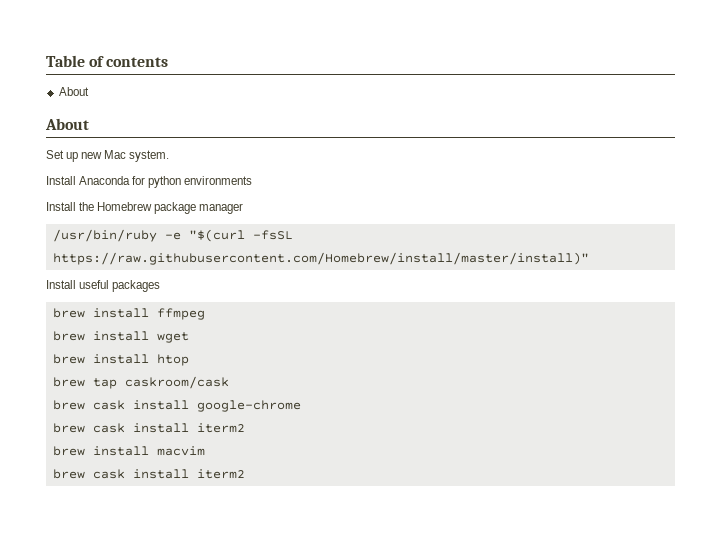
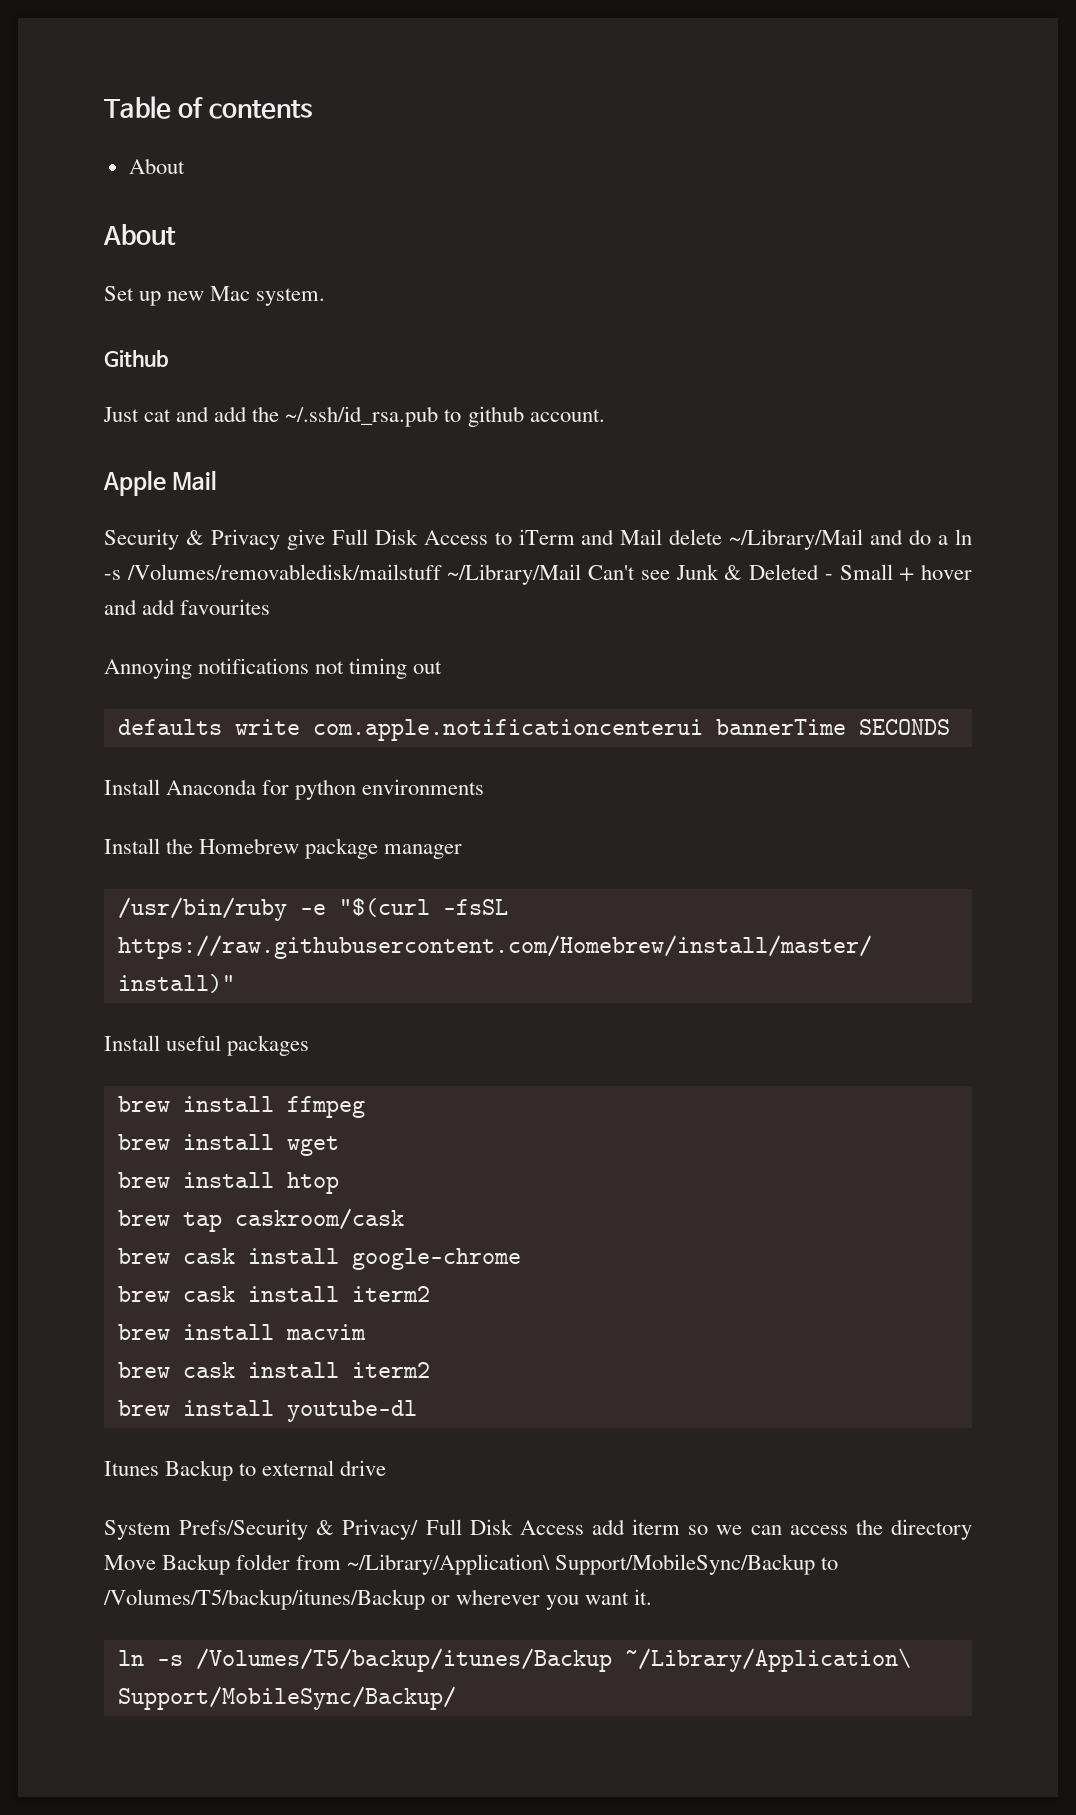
(170, 156) none -> [104,350,168,367] [103,406,605,427] [103,470,218,496] [104,529,972,550] [104,564,973,585] [104,599,271,615] [104,658,443,679] [117,719,950,741] // Github // Just cat and add the ~/.ssh/id_rsa.pub to github account. // Apple Mail // Security & Privacy give Full Disk Access to iTerm and Mail delete ~/Library/Mail and do a ln -s /Volumes/removabledisk/mailstuff ~/Library/Mail Can't see Junk & Deleted - Small + hover and add favourites // Annoying notifications not timing out // defaults write com.apple.notificationcenterui bannerTime SECONDS
(245, 474) none -> [117,1400,417,1422] [104,1460,387,1481] [104,1519,972,1540] [104,1554,839,1575] [103,1589,653,1610] [117,1648,911,1672] [117,1686,456,1710] // brew install youtube-dl // Itunes Backup to external drive // System Prefs/Security & Privacy/ Full Disk Access add iterm so we can access the directory Move Backup folder from ~/Library/Application\ Support/MobileSync/Backup to /Volumes/T5/backup/itunes/Backup or wherever you want it. // ln -s /Volumes/T5/backup/itunes/Backup ~/Library/Application\ Support/MobileSync/Backup/

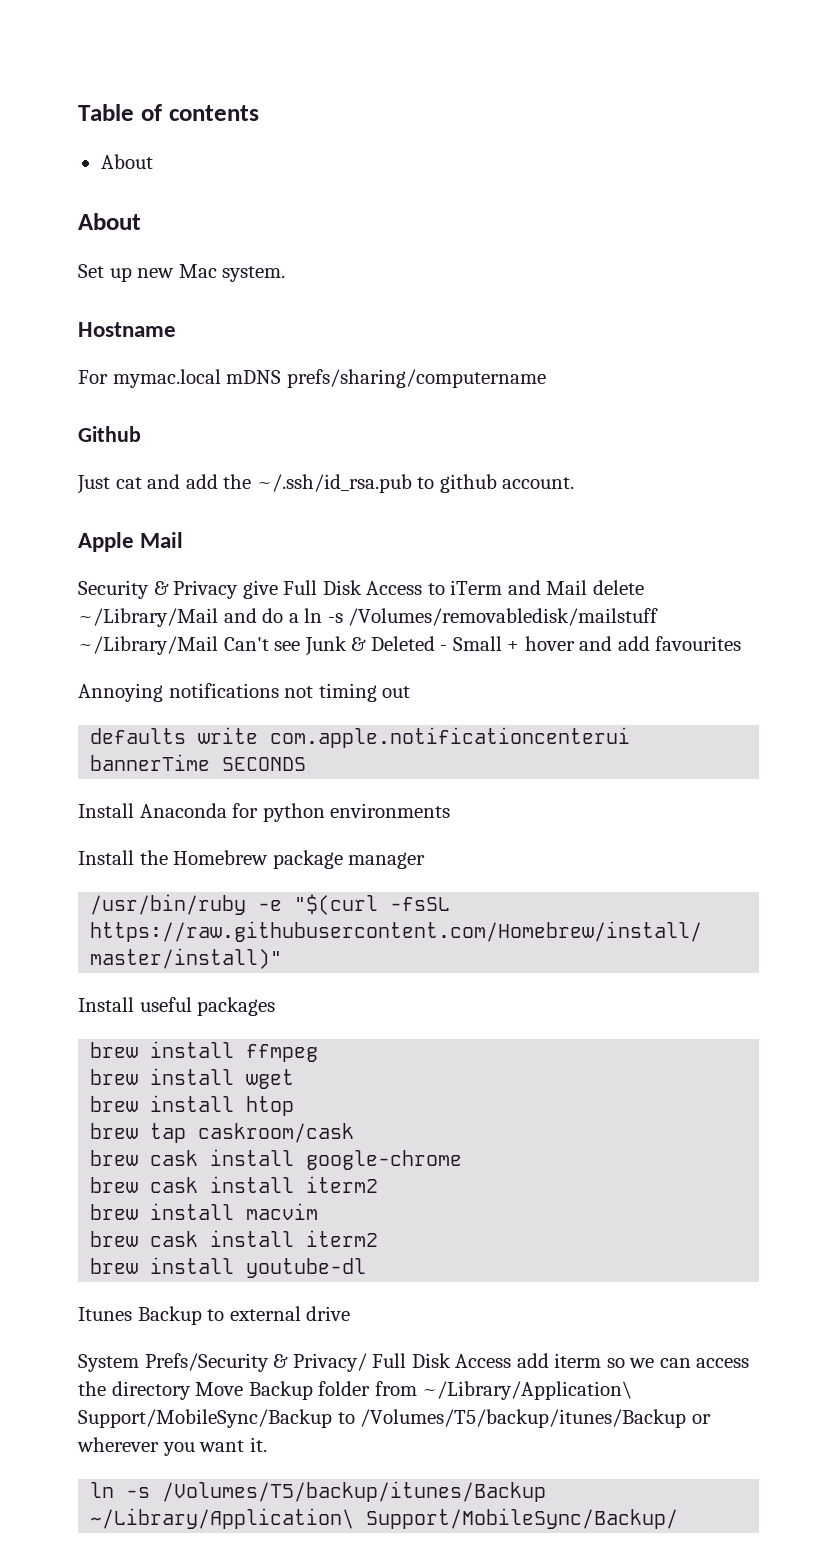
(326, 297) none -> [78,322,176,337] [78,369,546,388] // Hostname // For mymac.local mDNS prefs/sharing/computername

